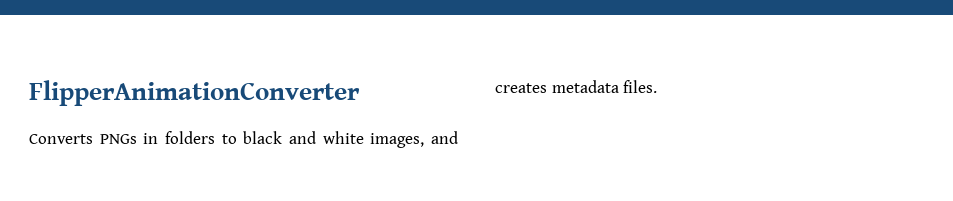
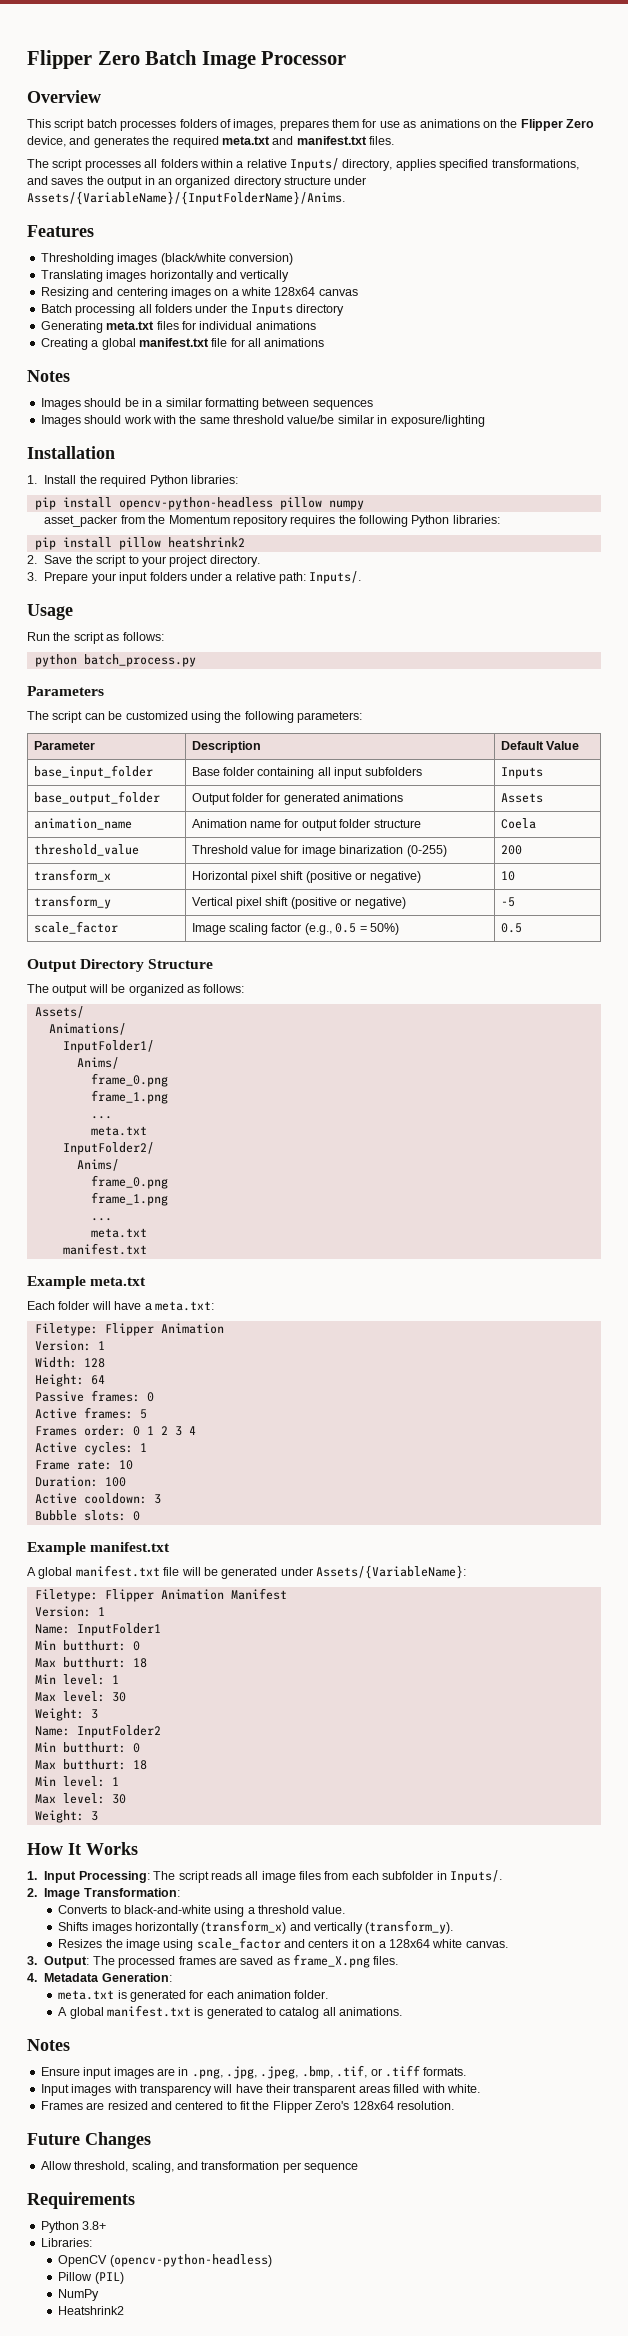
[29,80,360,106] [29,131,459,148] [495,80,658,93] FlipperAnimationConverter // Converts PNGs in folders to black and white images, and creates metadata files. -> [27,50,347,69] [27,90,101,103] [27,119,594,131] [27,136,394,148] [27,158,579,171] [27,176,367,188] [27,191,345,205] [27,225,94,237] [40,253,293,265] [40,270,290,282] [40,287,358,299] [40,304,345,316] [40,321,316,333] [40,338,325,350] [27,370,70,382] [40,398,373,410] [40,415,485,427] [27,446,115,459] [27,475,238,487] [34,497,364,510] [44,515,500,527] [34,537,245,550] [27,555,260,567] [27,571,362,584] [27,604,73,620] [27,632,164,644] [34,654,196,667] [27,686,104,696] [27,711,362,723] [33,741,95,750] [191,741,261,753] [500,741,580,750] [33,765,153,779] [191,767,422,779] [500,767,543,779] [33,791,160,805] [191,793,404,805] [500,793,543,803] [33,818,132,830] [191,819,421,831] [500,818,536,829] [33,844,139,856] [191,845,447,857] [500,845,522,855] [33,869,111,882] [191,871,421,883] [500,871,515,881] [33,895,111,909] [191,897,406,909] [500,897,515,907] [33,921,118,934] [191,923,399,935] [500,923,522,933] [27,959,214,972] [27,984,245,996] [34,1006,84,1018] [48,1023,126,1035] [62,1040,154,1053] [76,1057,119,1069] [90,1073,168,1087] [90,1090,168,1104] [90,1116,112,1119] [90,1126,147,1136] [62,1142,154,1155] [76,1159,119,1171] [90,1175,168,1189] [90,1192,168,1206] [90,1218,112,1221] [90,1228,147,1238] [62,1243,147,1255] [27,1276,147,1289] [27,1301,214,1311] [34,1323,224,1336] [34,1340,105,1351] [34,1357,105,1368] [34,1374,105,1387] [34,1390,154,1402] [34,1407,147,1419] [34,1425,196,1436] [34,1442,147,1455] [34,1460,133,1470] [34,1476,126,1487] [34,1493,161,1504] [34,1510,140,1521] [27,1542,171,1555] [27,1565,466,1579] [34,1588,287,1602] [34,1606,105,1617] [34,1623,161,1636] [34,1640,140,1651] [34,1657,147,1668] [34,1674,119,1685] [34,1691,126,1702] [34,1708,98,1721] [34,1725,161,1738] [34,1742,140,1753] [34,1759,147,1770] [34,1776,119,1787] [34,1793,126,1804] [34,1810,98,1823] [27,1842,138,1855] [27,1870,502,1883] [27,1888,180,1900] [58,1905,346,1917] [58,1920,454,1934] [58,1937,508,1951] [27,1954,399,1968] [27,1973,172,1982] [58,1990,329,2002] [58,2005,403,2019] [27,2039,70,2051] [40,2065,467,2079] [40,2084,480,2096] [40,2101,454,2113] [27,2132,151,2149] [40,2161,358,2173] [27,2192,135,2209] [40,2221,107,2233] [40,2238,92,2247] [58,2254,272,2267] [58,2272,124,2284] [58,2289,100,2301] [58,2306,125,2315] Flipper Zero Batch Image Processor // Overview // This script batch processes folders of images, prepares them for use as animations on the Flipper Zero device, and generates the required meta.txt and manifest.txt files. // The script processes all folders within a relative Inputs/ directory, applies specified transformations, and saves the output in an organized directory structure under Assets/{VariableName}/{InputFolderName}/Anims. // Features // Thresholding images (black/white conversion) // Translating images horizontally and vertically // Resizing and centering images on a white 128x64 canvas // Batch processing all folders under the Inputs directory // Generating meta.txt files for individual animations // Creating a global manifest.txt file for all animations // Notes // Images should be in a similar formatting between sequences // Images should work with the same threshold value/be similar in exposure/lighting // Installation // 1. Install the required Python libraries: // pip install opencv-python-headless pillow numpy // asset_packer from the Momentum repository requires the following Python libraries: // pip install pillow heatshrink2 // 2. Save the script to your project directory. // 3. Prepare your input folders under a relative path: Inputs/. // Usage // Run the script as follows: // python batch_process.py // Parameters // The script can be customized using the following parameters: // Parameter | Description | Default Value // base_input_folder | Base folder containing all input subfolders | Inputs // base_output_folder | Output folder for generated animations | Assets // animation_name | Animation name for output folder structure | Coela // threshold_value | Threshold value for image binarization (0-255) | 200 // transform_x | Horizontal pixel shift (positive or negative) | 10 // transform_y | Vertical pixel shift (positive or negative) | -5 // scale_factor | Image scaling factor (e.g., 0.5 = 50%) | 0.5 // Output Directory Structure // The output will be organized as follows: // Assets/ // Animations/ // InputFolder1/ // Anims/ // frame_0.png // frame_1.png // ... // meta.txt // InputFolder2/ // Anims/ // frame_0.png // frame_1.png // ... // meta.txt // manifest.txt // Example meta.txt // Each folder will have a meta.txt: // Filetype: Flipper Animation // Version: 1 // Width: 128 // Height: 64 // Passive frames: 0 // Active frames: 5 // Frames order: 0 1 2 3 4 // Active cycles: 1 // Frame rate: 10 // Duration: 100 // Active cooldown: 3 // Bubble slots: 0 // Example manifest.txt // A global manifest.txt file will be generated under Assets/{VariableName}: // Filetype: Flipper Animation Manifest // Version: 1 // Name: InputFolder1 // Min butthurt: 0 // Max butthurt: 18 // Min level: 1 // Max level: 30 // Weight: 3 // Name: InputFolder2 // Min butthurt: 0 // Max butthurt: 18 // Min level: 1 // Max level: 30 // Weight: 3 // How It Works // 1. Input Processing: The script reads all image files from each subfolder in Inputs/. // 2. Image Transformation: // Converts to black-and-white using a threshold value. // Shifts images horizontally (transform_x) and vertically (transform_y). // Resizes the image using scale_factor and centers it on a 128x64 white canvas. // 3. Output: The processed frames are saved as frame_X.png files. // 4. Metadata Generation: // meta.txt is generated for each animation folder. // A global manifest.txt is generated to catalog all animations. // Notes // Ensure input images are in .png, .jpg, .jpeg, .bmp, .tif, or .tiff formats. // Input images with transparency will have their transparent areas filled with white. // Frames are resized and centered to fit the Flipper Zero's 128x64 resolution. // Future Changes // Allow threshold, scaling, and transformation per sequence // Requirements // Python 3.8+ // Libraries: // OpenCV (opencv-python-headless) // Pillow (PIL) // NumPy // Heatshrink2

